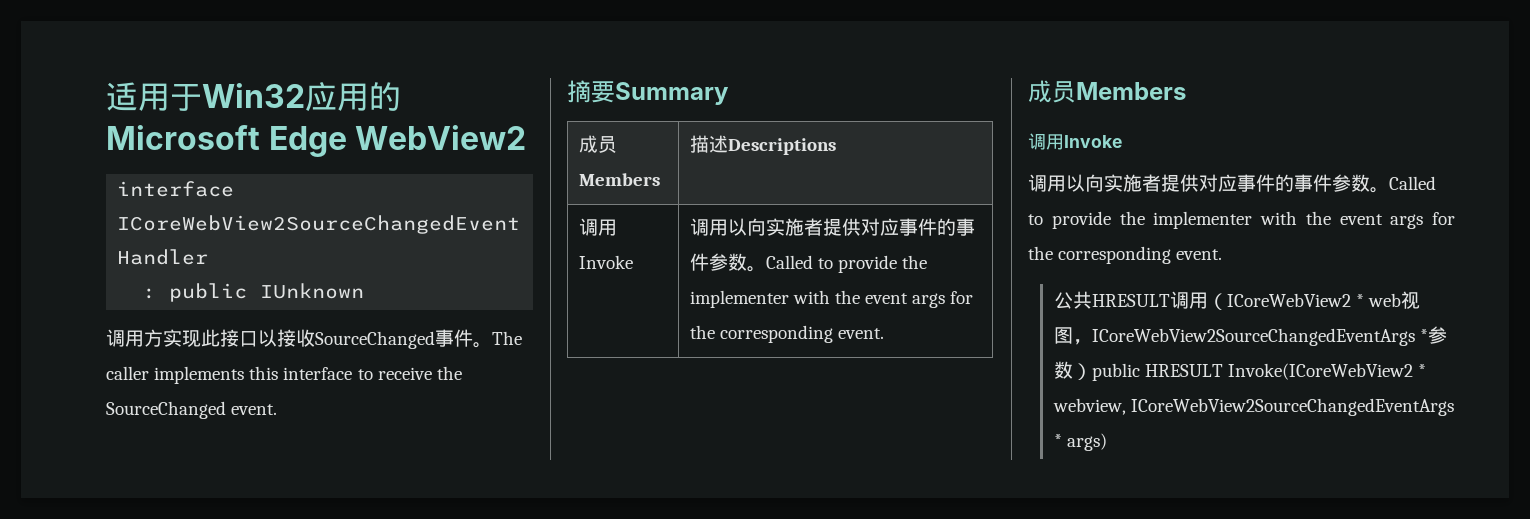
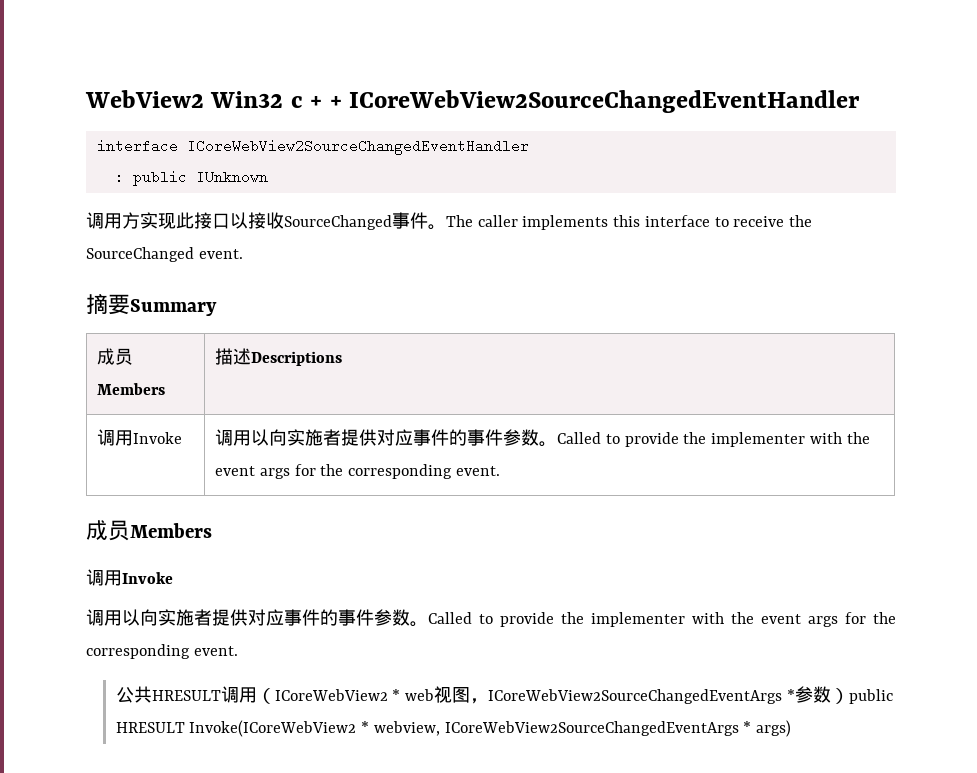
[106,82,401,111] [106,125,527,157] 适用于Win32应用的Microsoft Edge WebView2 -> [85,90,861,113] WebView2 Win32 c + + ICoreWebView2SourceChangedEventHandler

